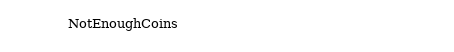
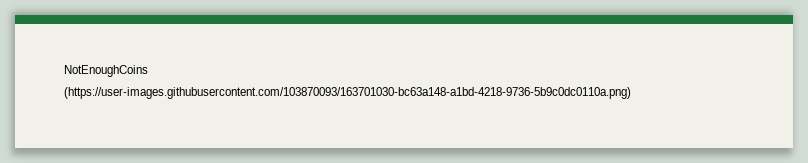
(178, 24) none -> [64,87,631,99] // (https://user-images.githubusercontent.com/103870093/163701030-bc63a148-a1bd-4218-9736-5b9c0dc0110a.png)

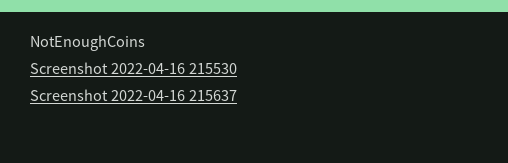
[64,87,631,99] (https://user-images.githubusercontent.com/103870093/163701030-bc63a148-a1bd-4218-9736-5b9c0dc0110a.png) -> [30,62,237,74] [30,89,237,101] Screenshot 2022-04-16 215530 // Screenshot 2022-04-16 215637

